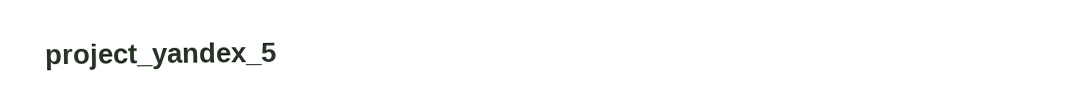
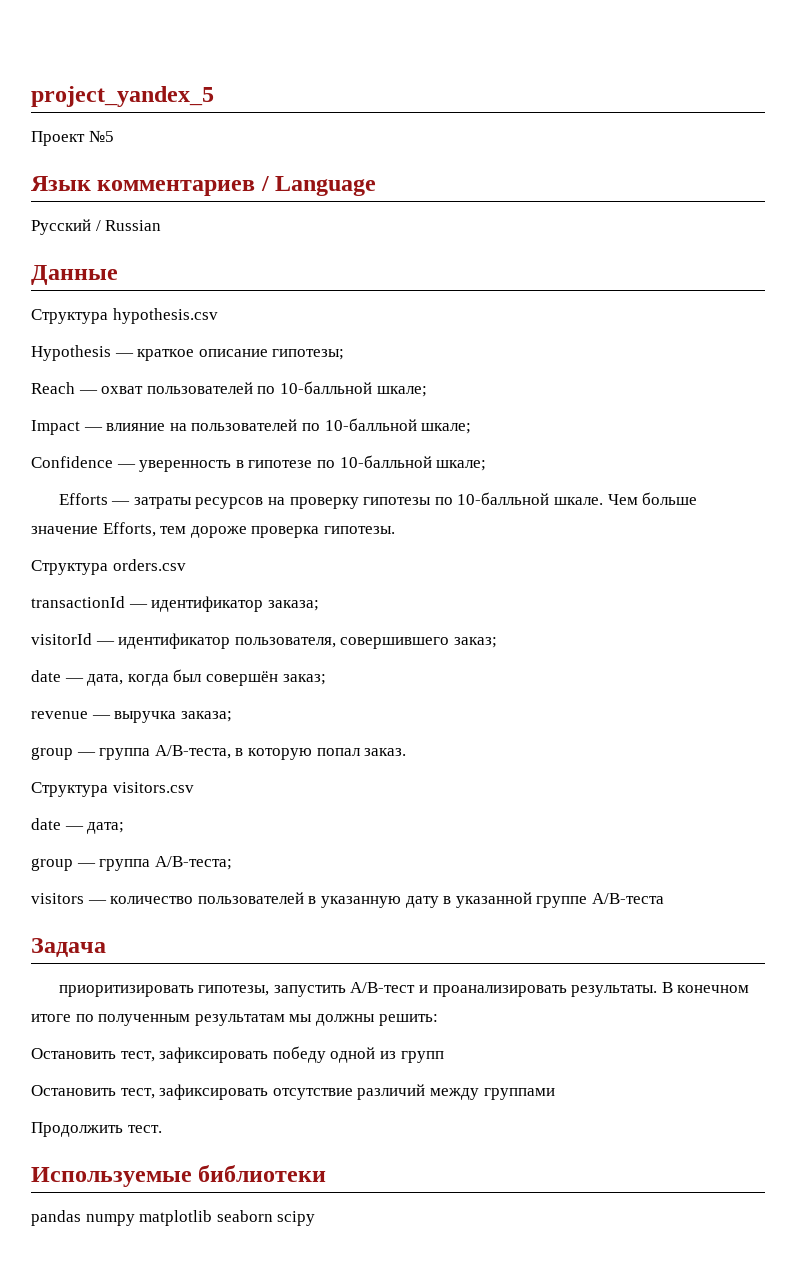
(277, 56) none -> [31,130,114,146] [31,176,377,196] [31,219,162,235] [31,265,118,285] [31,308,218,324] [31,345,345,361] [31,381,427,397] [31,418,472,435] [31,455,487,472] [58,492,698,509] [31,522,395,538] [31,559,186,575] [31,596,319,612] [31,633,497,649] [31,669,326,686] [31,711,232,723] [31,745,407,760] [31,782,194,797] [31,818,125,834] [31,856,232,871] [31,892,664,908] [31,938,106,957] [58,982,750,997] [31,1014,438,1026] [31,1046,444,1063] [31,1084,555,1100] [31,1122,162,1137] [31,1165,327,1187] [31,1210,316,1226] // Проект №5 // Язык комментариев / Language // Русский / Russian // Данные // Структура hypothesis.csv // Hypothesis — краткое описание гипотезы; // Reach — охват пользователей по 10-балльной шкале; // Impact — влияние на пользователей по 10-балльной шкале; // Confidence — уверенность в гипотезе по 10-балльной шкале; // Efforts — затраты ресурсов на проверку гипотезы по 10-балльной шкале. Чем больше значение Efforts, тем дороже проверка гипотезы. // Структура orders.csv // transactionId — идентификатор заказа; // visitorId — идентификатор пользователя, совершившего заказ; // date — дата, когда был совершён заказ; // revenue — выручка заказа; // group — группа A/B-теста, в которую попал заказ. // Структура visitors.csv // date — дата; // group — группа A/B-теста; // visitors — количество пользователей в указанную дату в указанной группе A/B-теста // Задача // приоритизировать гипотезы, запустить A/B-тест и проанализировать результаты. В конечном итоге по полученным результатам мы должны решить: // Остановить тест, зафиксировать победу одной из групп // Остановить тест, зафиксировать отсутствие различий между группами // Продолжить тест. // Используемые библиотеки // pandas numpy matplotlib seaborn scipy

